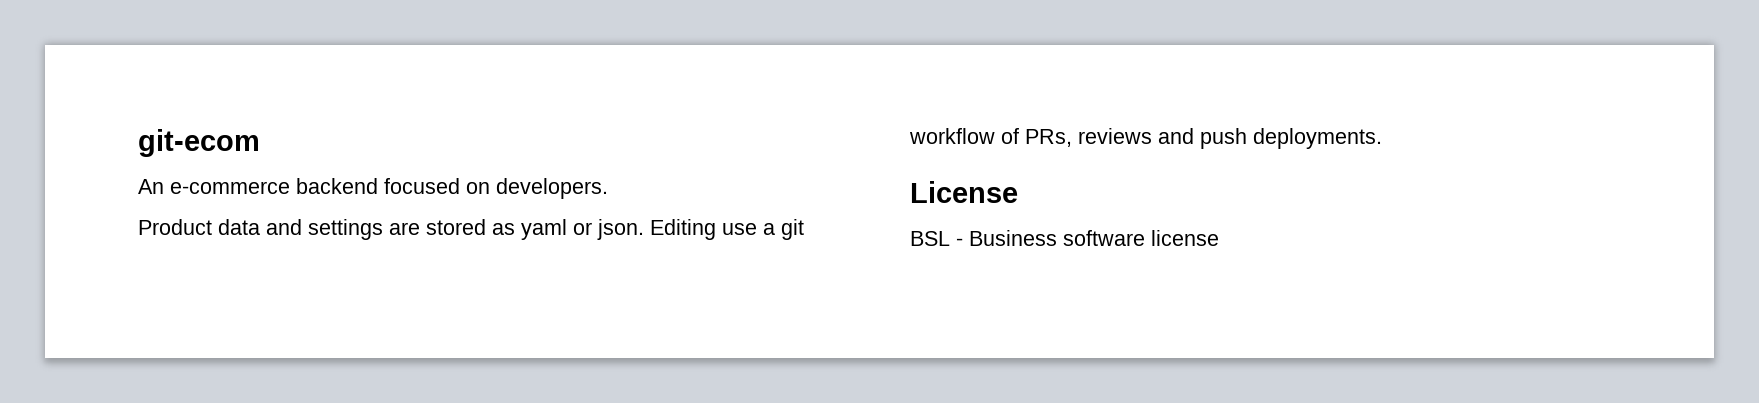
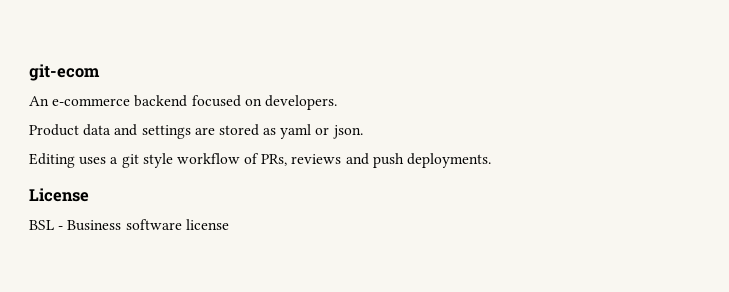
[650,219,757,240] Editing use -> [29,153,107,168] // Editing uses
(804, 229) none -> [142,153,173,168] style

